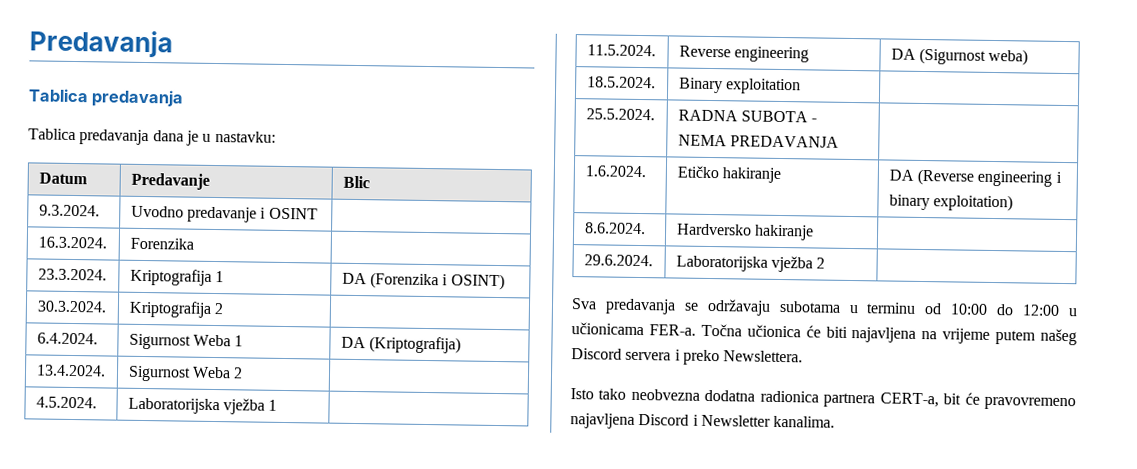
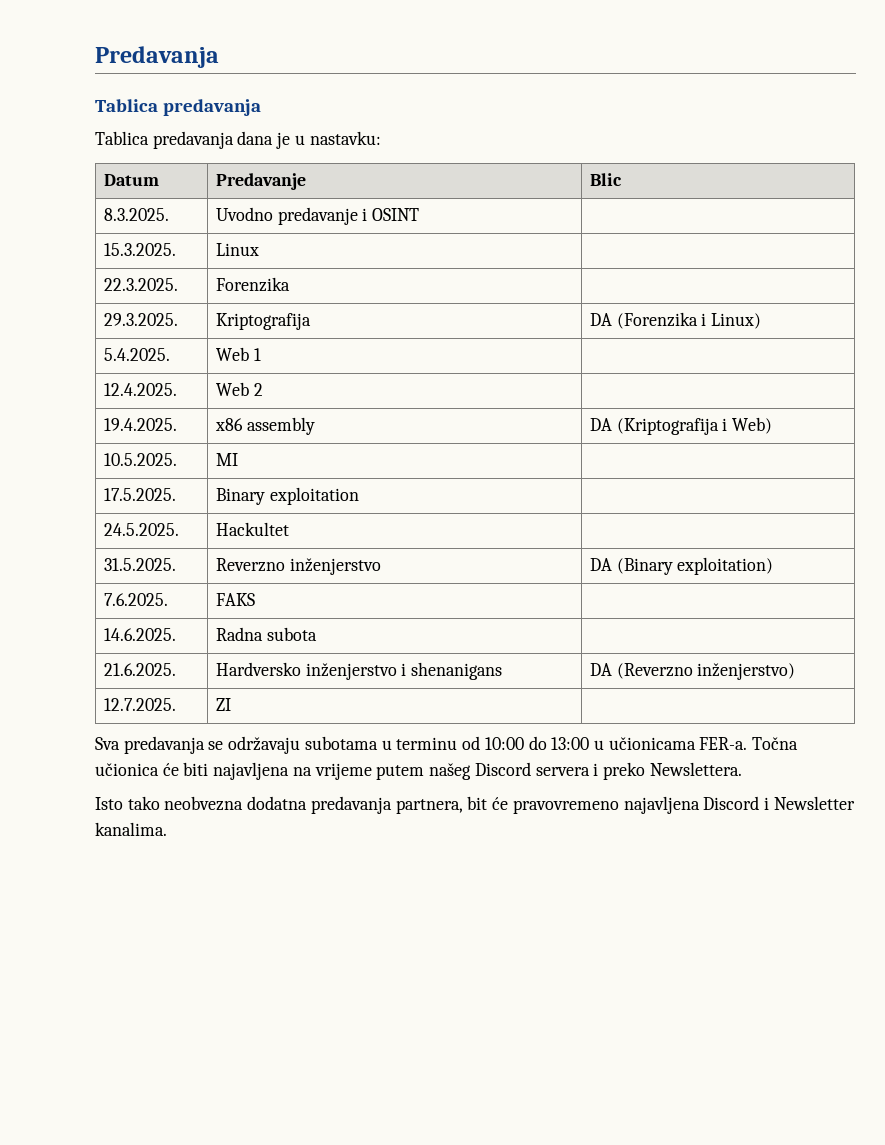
[38,204,100,217] 9.3.2024. -> [103,208,169,221] 8.3.2025.
[37,236,107,249] 16.3.2024. -> [103,243,176,256] [215,243,259,256] [103,278,178,291] 15.3.2025. | Linux | // 22.3.2025.
[37,268,107,281] [129,268,225,286] 23.3.2024. | Kriptografija 1 -> [103,313,178,326] [215,313,311,330] 29.3.2025. | Kriptografija
[450,273,505,291] [36,300,107,313] [128,300,224,318] [36,332,98,345] [128,333,244,350] [340,336,462,354] [35,364,106,377] [127,365,244,382] [35,396,97,409] [127,397,278,415] [586,44,656,57] [678,45,810,63] [890,47,1029,66] [586,76,656,89] [678,77,802,95] [585,108,655,121] [677,109,818,123] [677,134,840,148] [584,165,646,178] [676,165,782,184] [888,168,1062,187] [888,194,1014,212] [584,222,646,235] [676,223,815,241] [583,254,653,267] [675,255,826,273] OSINT) // 30.3.2024. | Kriptografija 2 | // 6.4.2024. | Sigurnost Weba 1 | DA (Kriptografija) // 13.4.2024. | Sigurnost Weba 2 | // 4.5.2024. | Laboratorijska vježba 1 | // 11.5.2024. | Reverse engineering | DA (Sigurnost weba) // 18.5.2024. | Binary exploitation | // 25.5.2024. | RADNA SUBOTA - NEMA PREDAVANJA | // 1.6.2024. | Etičko hakiranje | DA (Reverse engineering i binary exploitation) // 8.6.2024. | Hardversko hakiranje | // 29.6.2024. | Laboratorijska vježba 2 -> [710,313,761,329] [103,348,170,361] [215,347,261,361] [103,383,177,396] [215,382,263,396] [103,418,177,431] [214,417,315,435] [589,417,772,435] [103,453,177,466] [215,453,238,466] [103,488,176,501] [215,487,359,505] [103,523,179,536] [215,522,289,536] [103,558,176,571] [215,558,381,575] [589,557,774,575] [103,593,168,606] [215,593,255,606] [103,628,176,641] [215,627,317,641] [103,663,176,676] [215,662,502,680] [589,663,796,680] [103,698,176,711] [215,698,231,711] Linux) // 5.4.2025. | Web 1 | // 12.4.2025. | Web 2 | // 19.4.2025. | x86 assembly | DA (Kriptografija i Web) // 10.5.2025. | MI | // 17.5.2025. | Binary exploitation | // 24.5.2025. | Hackultet | // 31.5.2025. | Reverzno inženjerstvo | DA (Binary exploitation) // 7.6.2025. | FAKS | // 14.6.2025. | Radna subota | // 21.6.2025. | Hardversko inženjerstvo i shenanigans | DA (Reverzno inženjerstvo) // 12.7.2025. | ZI
[1022,304,1061,316] 12:00 -> [551,737,590,750] 13:00
[759,390,939,408] radionica partnera CERT-a, -> [310,796,463,814] predavanja partnera,

